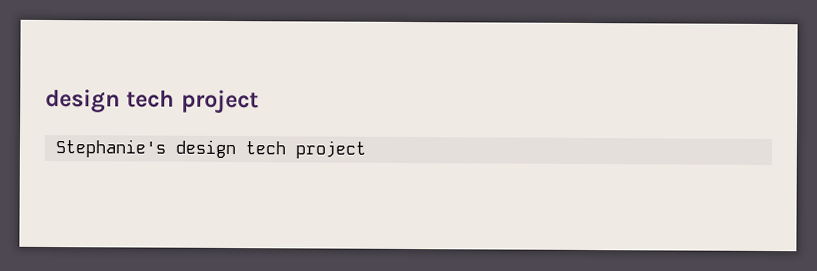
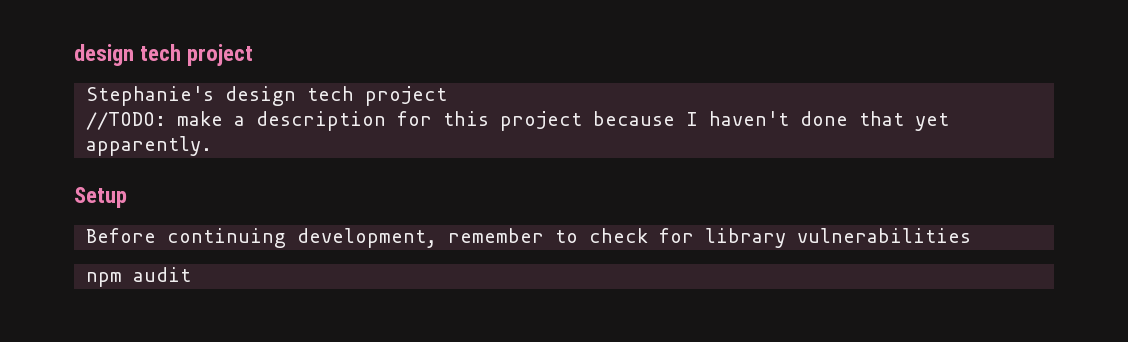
(367, 149) none -> [86,111,950,131] [86,136,213,156] [74,187,127,208] [86,228,972,248] [86,267,192,287] // //TODO: make a description for this project because I haven't done that yet apparently. // Setup // Before continuing development, remember to check for library vulnerabilities // npm audit

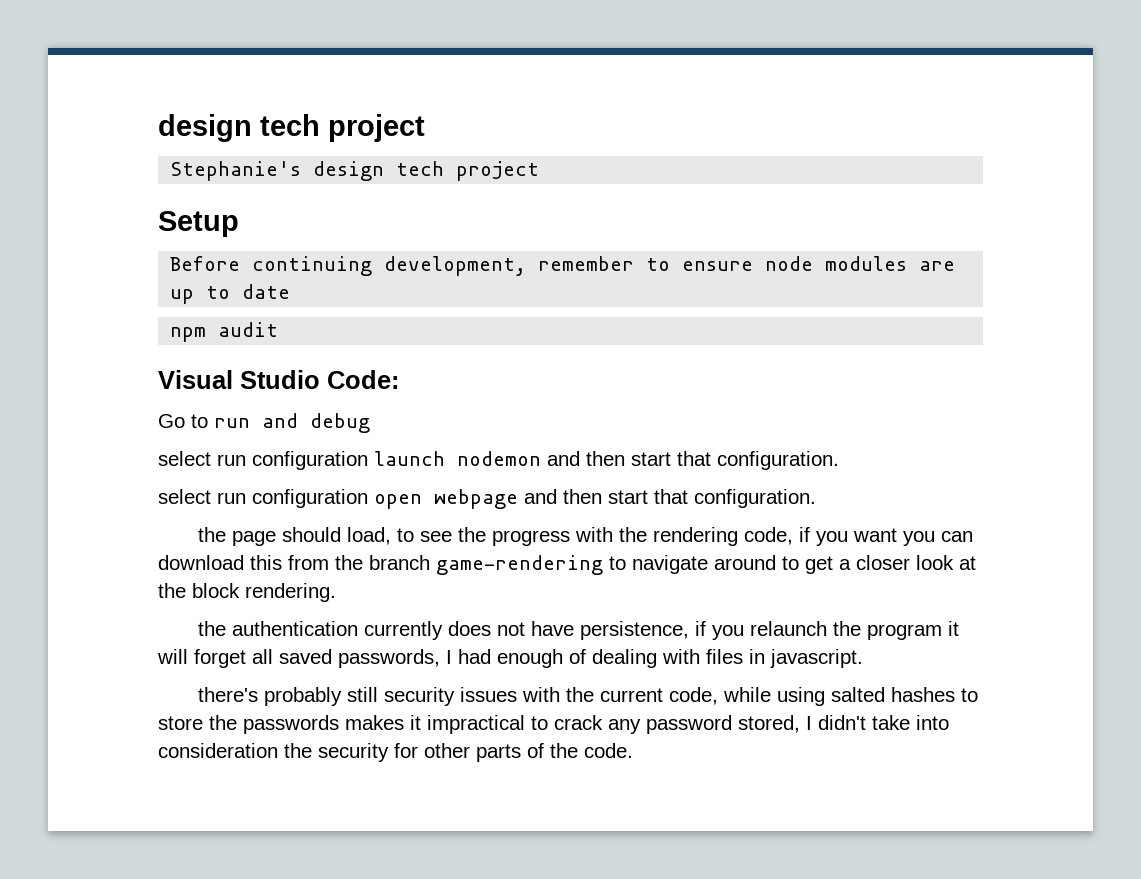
[86,111,950,131] [86,136,213,156] // //TODO: make a description for this project because I haven't done that yet apparently. -> (540, 171) none
[589,228,972,248] [86,267,192,287] check for library vulnerabilities // npm audit -> [682,256,956,271] [170,284,291,304] [170,322,279,342] [158,370,399,389] [158,413,370,433] [158,451,839,470] [158,489,816,509] [197,527,973,546] [158,555,976,575] [158,583,336,602] [197,621,959,640] [157,649,863,668] [197,687,978,706] [158,715,949,734] [158,743,633,762] ensure node modules are up to date // npm audit // Visual Studio Code: // Go to run and debug // select run configuration launch nodemon and then start that configuration. // select run configuration open webpage and then start that configuration. // the page should load, to see the progress with the rendering code, if you want you can download this from the branch game-rendering to navigate around to get a closer look at the block rendering. // the authentication currently does not have persistence, if you relaunch the program it will forget all saved passwords, I had enough of dealing with files in javascript. // there's probably still security issues with the current code, while using salted hashes to store the passwords makes it impractical to crack any password stored, I didn't take into consideration the security for other parts of the code.

